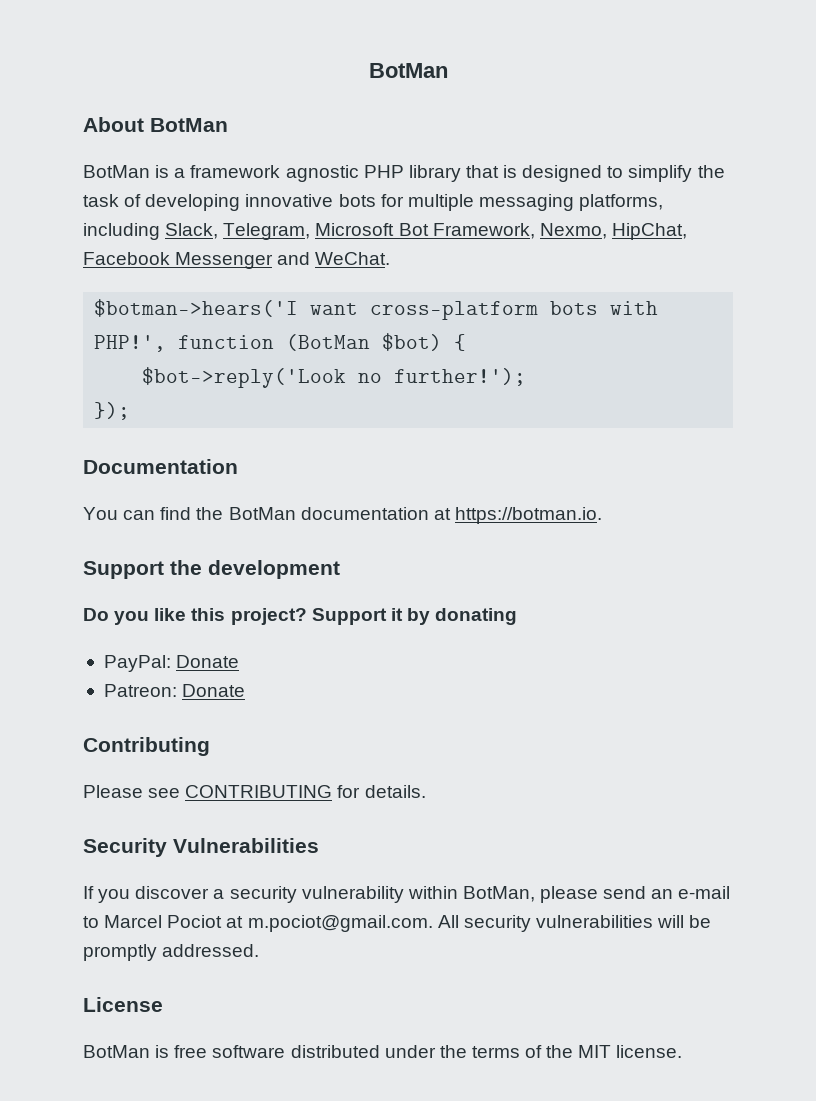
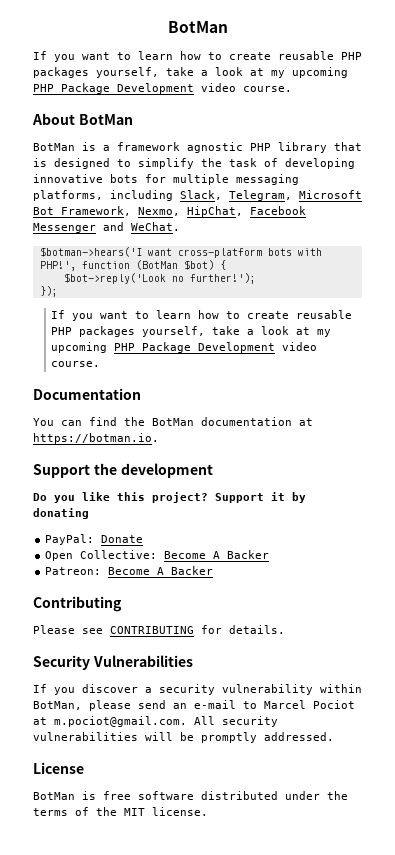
[368,63,448,78] BotMan -> [167,21,228,33] [33,51,362,62] [33,67,348,78] [33,83,292,94] BotMan // If you want to learn how to create reusable PHP packages yourself, take a look at my upcoming PHP Package Development video course.
(131, 411) none -> [51,310,353,321] [51,326,332,337] [51,342,318,353] [51,361,101,367] // If you want to learn how to create reusable PHP packages yourself, take a look at my upcoming PHP Package Development video course.
[103,684,246,697] Patreon: Donate -> [45,550,270,561] [45,566,214,575] Open Collective: Become A Backer // Patreon: Become A Backer

